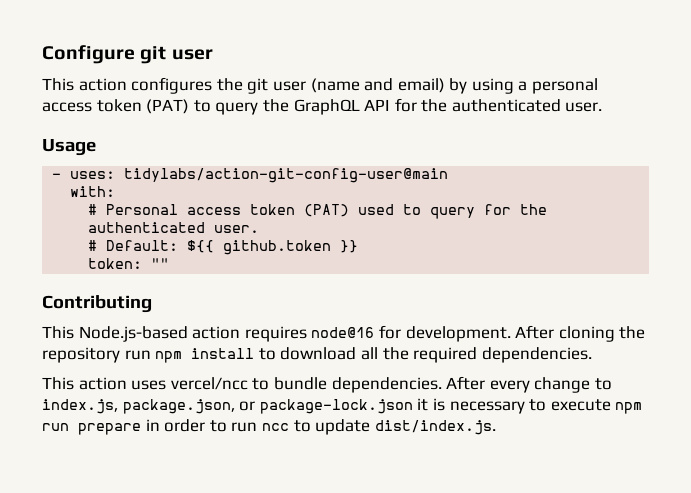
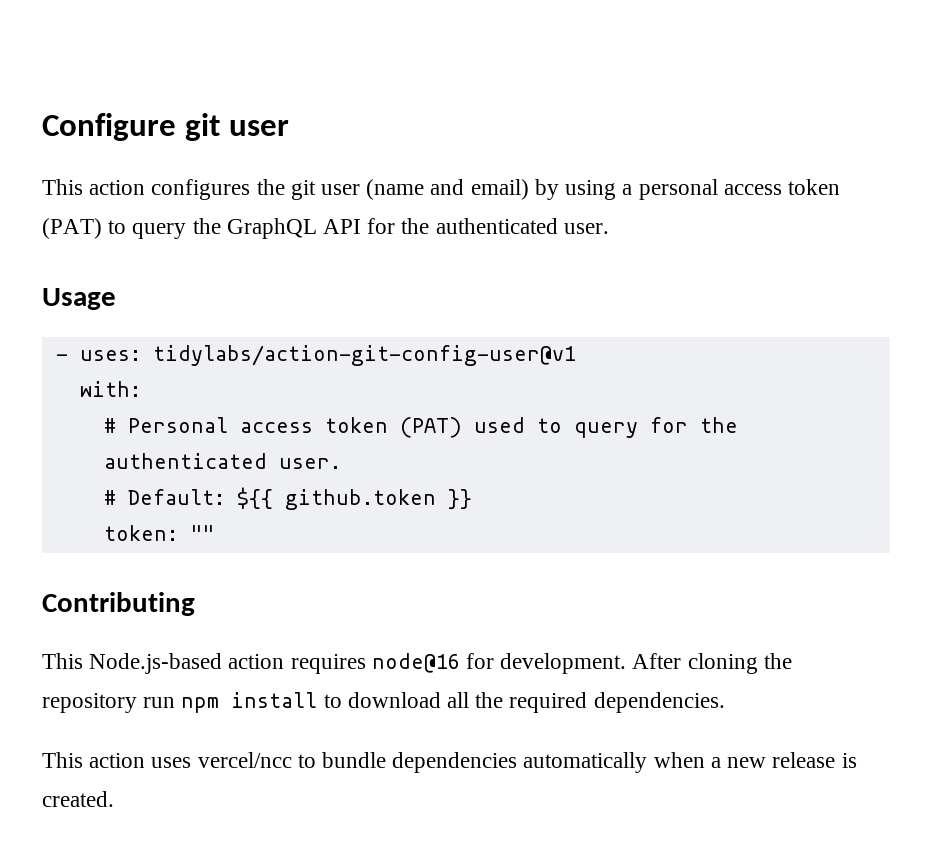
[124,168,449,183] tidylabs/action-git-config-user@main -> [152,345,576,366] tidylabs/action-git-config-user@v1
[331,376,612,393] [42,398,643,414] [42,419,496,435] dependencies. After every change to index.js, package.json, or package-lock.json it is necessary to execute npm run prepare in order to run ncc to update dist/index.js. -> [392,752,857,773] [42,791,114,807] dependencies automatically when a new release is created.

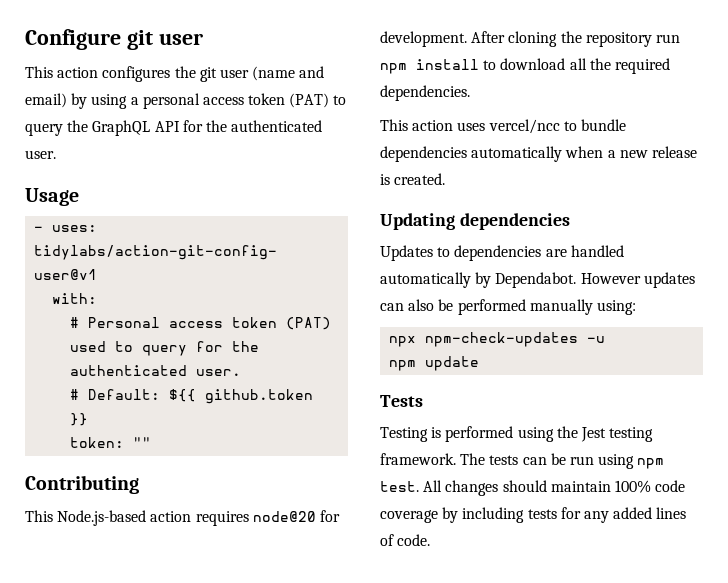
[371,653,460,673] node@16 -> [252,511,316,522] node@20
(114, 799) none -> [380,213,570,230] [380,245,624,261] [380,272,695,288] [380,299,636,315] [389,332,606,347] [389,356,480,371] [380,395,423,407] [380,426,654,442] [380,453,665,469] [380,480,686,496] [380,507,687,523] [380,534,431,546] // Updating dependencies // Updates to dependencies are handled automatically by Dependabot. However updates can also be performed manually using: // npx npm-check-updates -u // npm update // Tests // Testing is performed using the Jest testing framework. The tests can be run using npm test. All changes should maintain 100% code coverage by including tests for any added lines of code.

